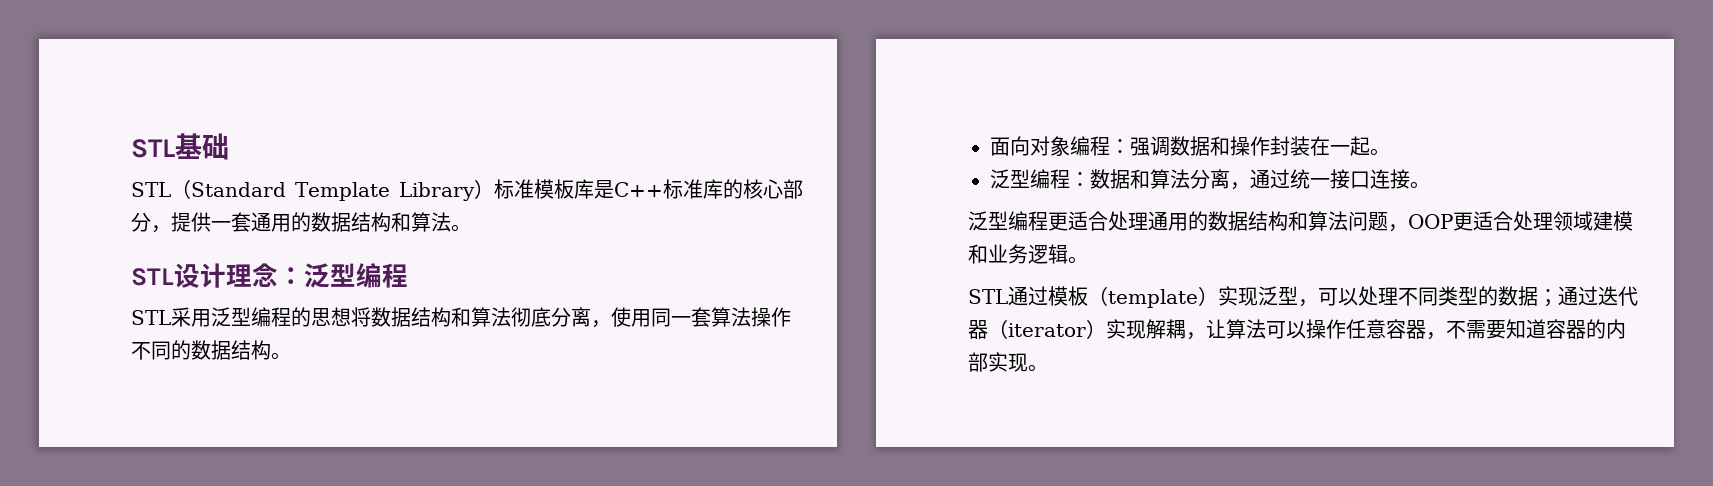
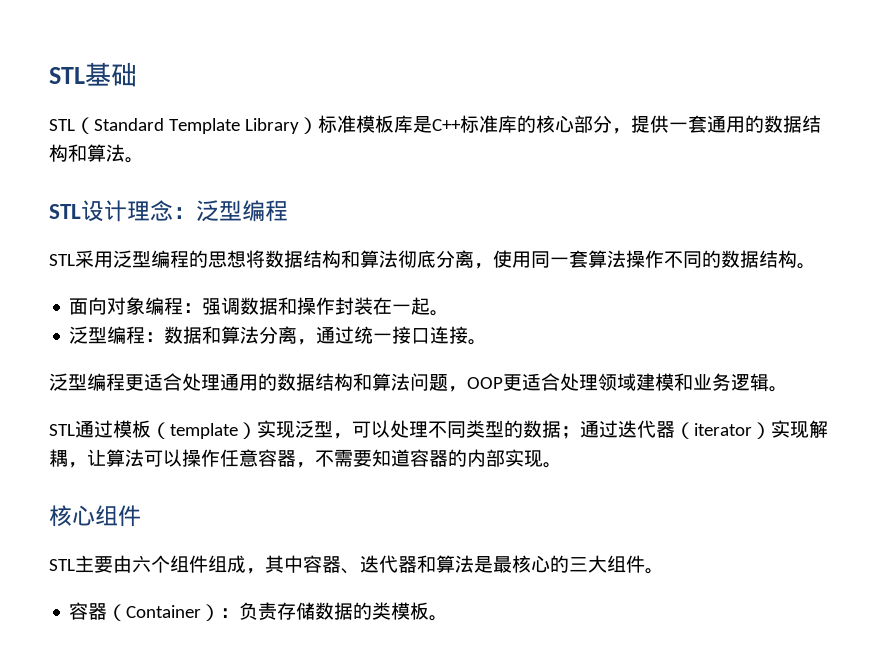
(1048, 368) none -> [49,505,141,527] [49,555,664,574] [69,602,449,621] // 核心组件 // STL主要由六个组件组成，其中容器、迭代器和算法是最核心的三大组件。 // 容器（Container）：负责存储数据的类模板。

